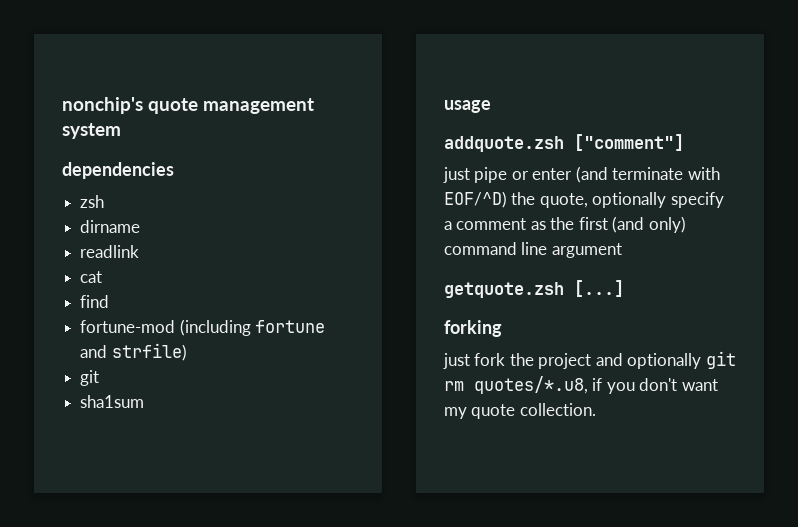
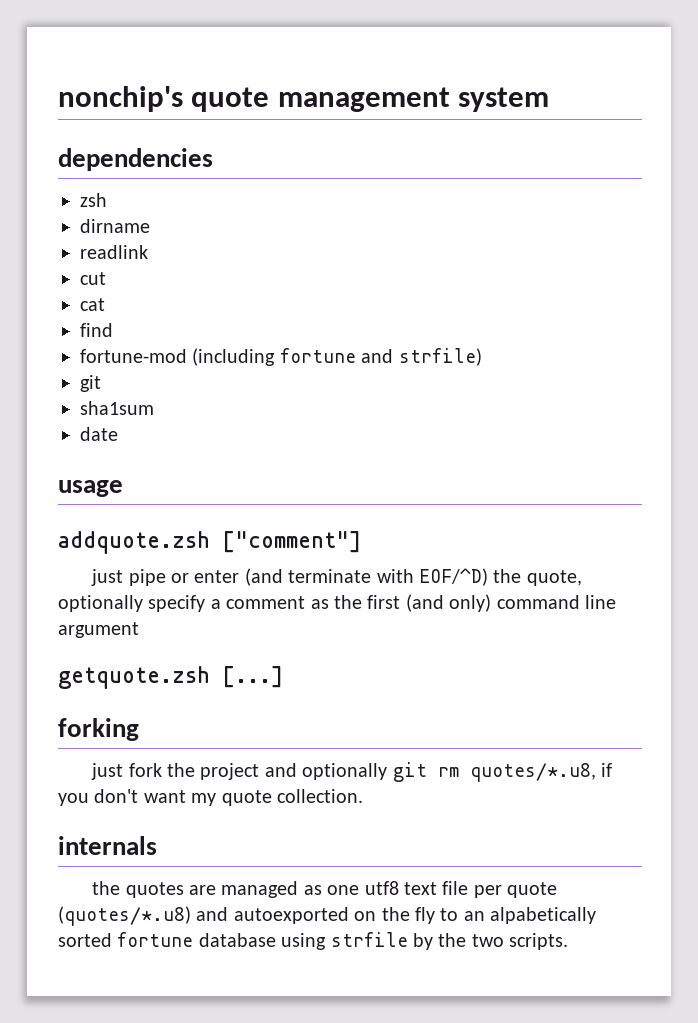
(140, 251) none -> [80,272,106,285] // cut
(145, 401) none -> [80,427,118,441] // date
(596, 409) none -> [58,836,157,855] [92,881,558,898] [58,906,597,926] [58,932,569,950] // internals // the quotes are managed as one utf8 text file per quote (quotes/*.u8) and autoexported on the fly to an alpabetically sorted fortune database using strfile by the two scripts.

